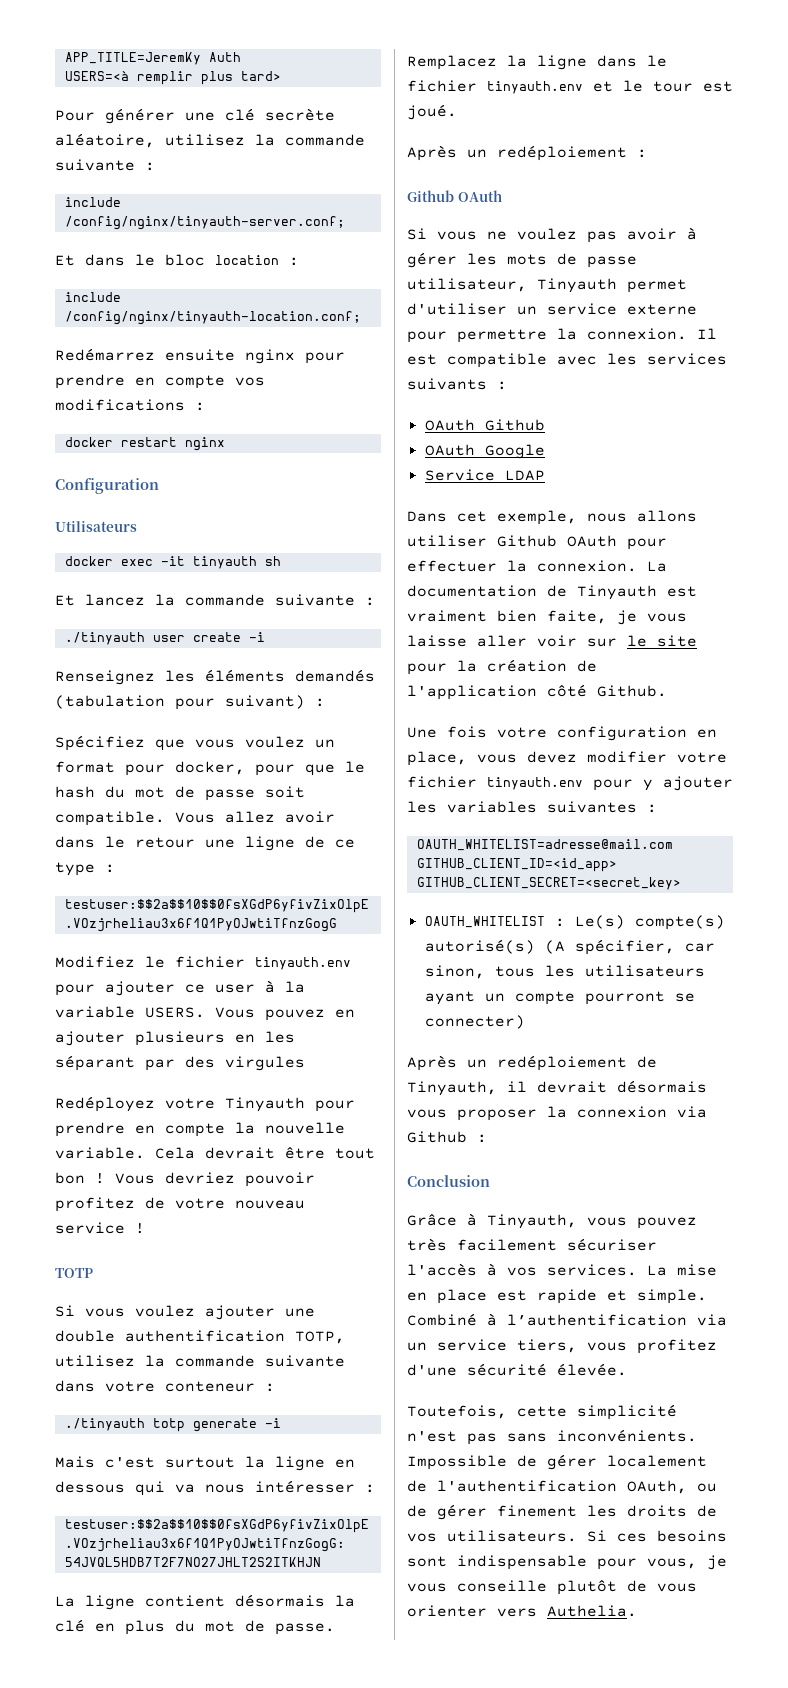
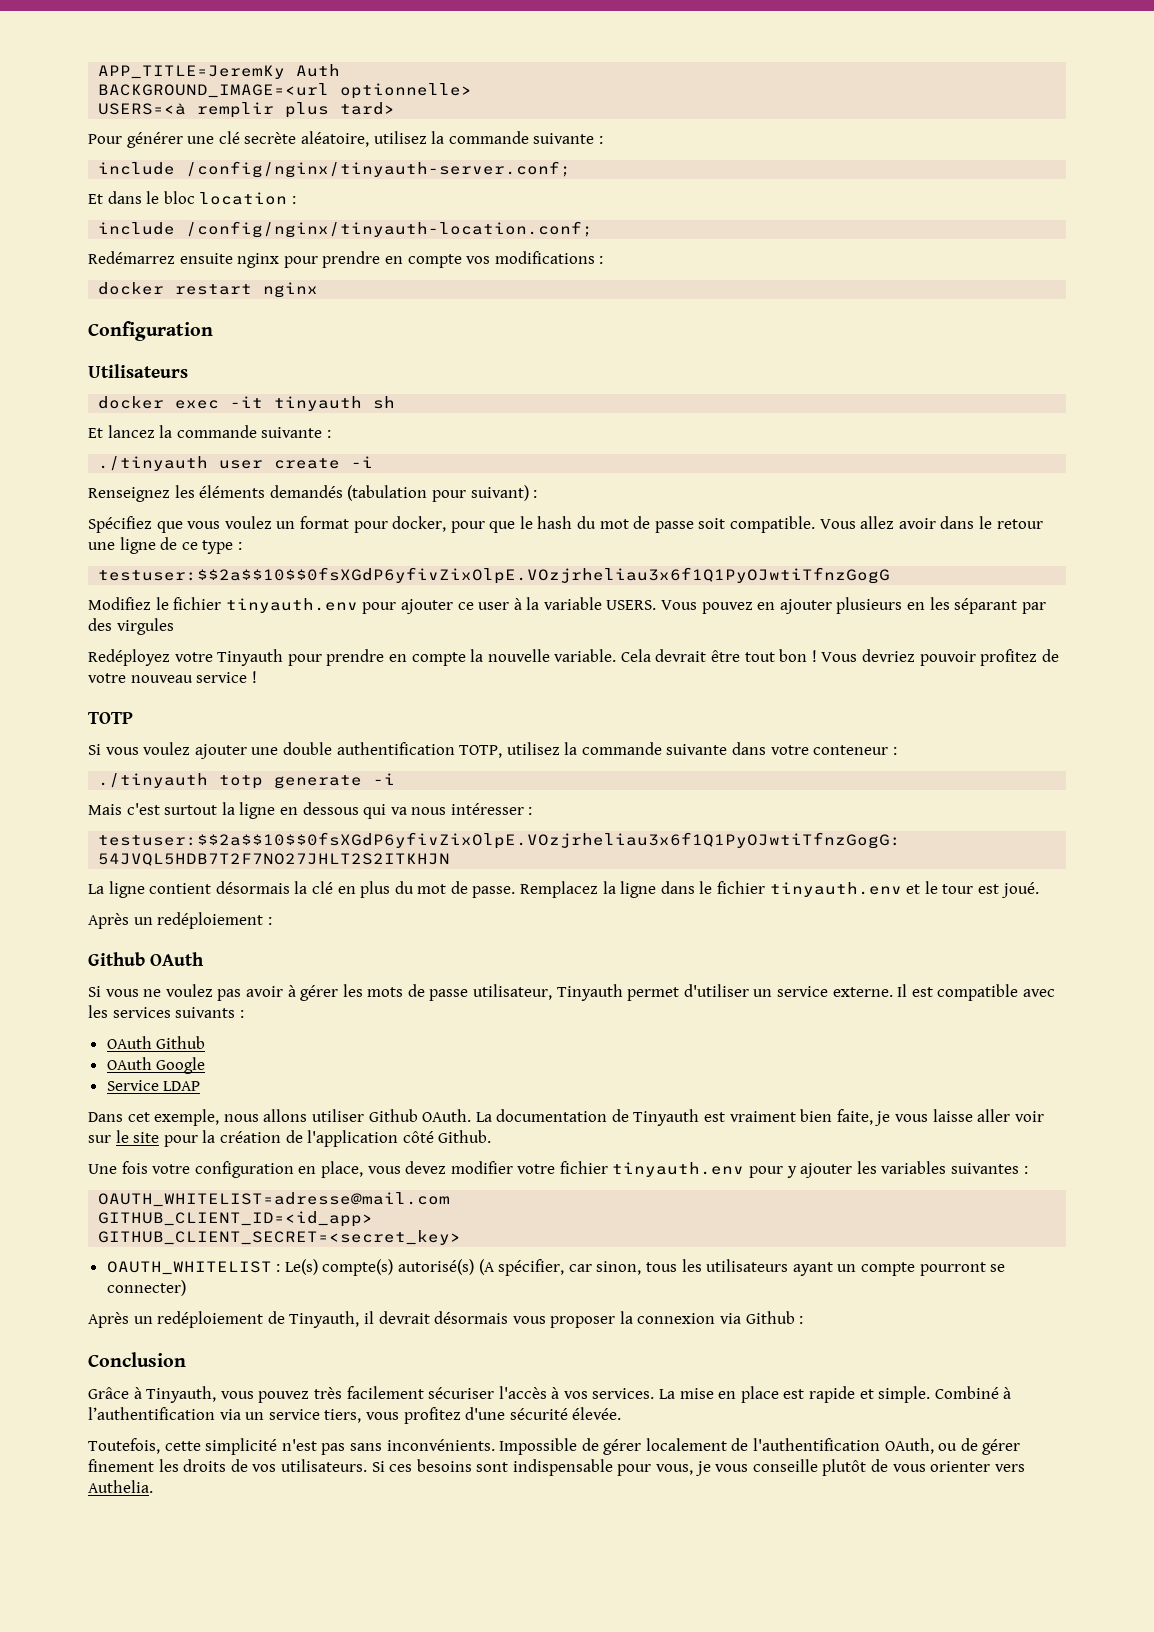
(241, 57) none -> [98,83,473,99] // BACKGROUND_IMAGE=<url optionnelle>
[627,304,697,315] [407,328,687,343] externe pour permettre la connexion. -> [832,987,893,997] externe.
[567,535,667,550] [407,560,637,572] OAuth pour effectuer la connexion. -> [422,1109,472,1122] OAuth.

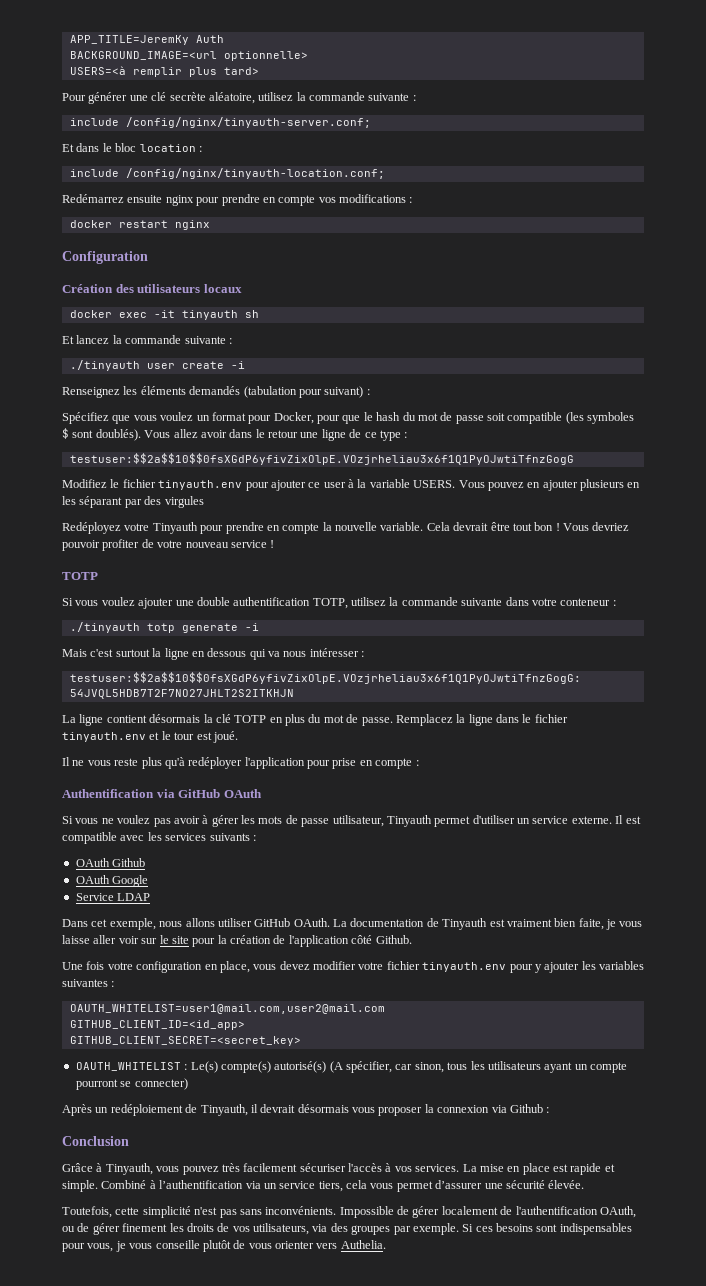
[88,364,188,378] Utilisateurs -> [62,284,242,293] Création des utilisateurs locaux
[392,516,447,532] docker, -> [273,412,314,424] Docker,
[730,516,816,533] compatible. -> [507,412,635,424] [62,428,141,441] compatible (les symboles $ sont doublés).
[980,649,1038,666] profitez -> [102,539,140,551] profiter
(333, 887) none -> [234,715,267,723] TOTP
[88,912,272,929] [88,952,145,966] Après un redéploiement : // Github -> [62,757,419,769] [62,789,221,798] Il ne vous reste plus qu'à redéployer l'application pour prise en compte : // Authentification via GitHub
[368,1109,418,1122] Github -> [254,918,291,927] GitHub
[98,1192,451,1207] OAUTH_WHITELIST=adresse@mail.com -> [69,1004,385,1014] OAUTH_WHITELIST=user1@mail.com,user2@mail.com
[365,1407,506,1424] vous profitez d'une -> [346,1180,503,1192] cela vous permet d’assurer une
[280,1459,367,1472] utilisateurs. -> [253,1223,459,1235] utilisateurs, via des groupes par exemple.
[512,1459,613,1476] indispensable -> [559,1223,632,1235] indispensables

